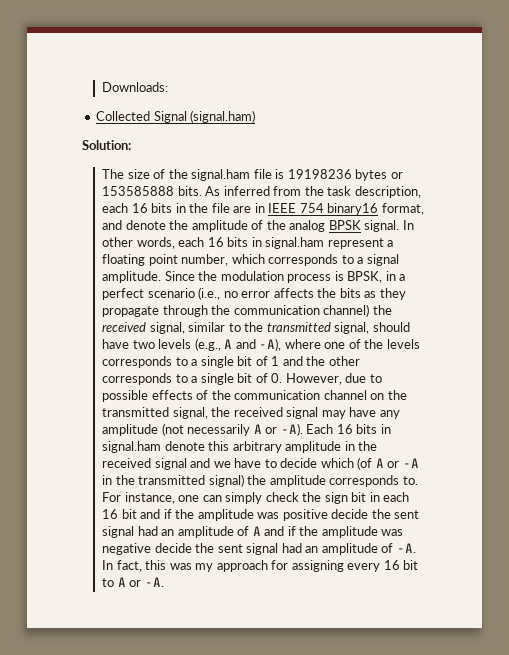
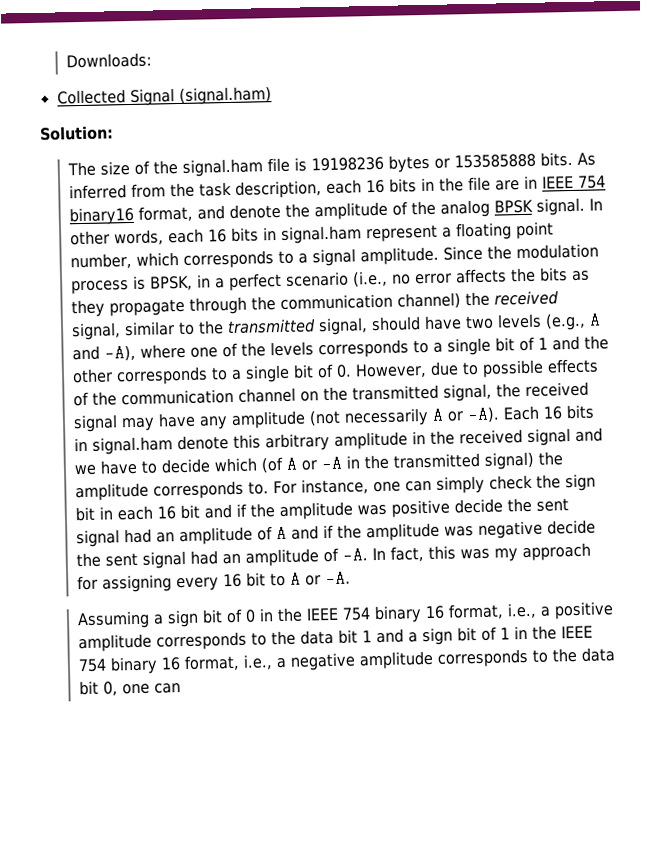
(164, 582) none -> [76,601,614,630] [77,625,593,653] [77,647,615,675] [78,680,181,696] // Assuming a sign bit of 0 in the IEEE 754 binary 16 format, i.e., a positive amplitude corresponds to the data bit 1 and a sign bit of 1 in the IEEE 754 binary 16 format, i.e., a negative amplitude corresponds to the data bit 0, one can

